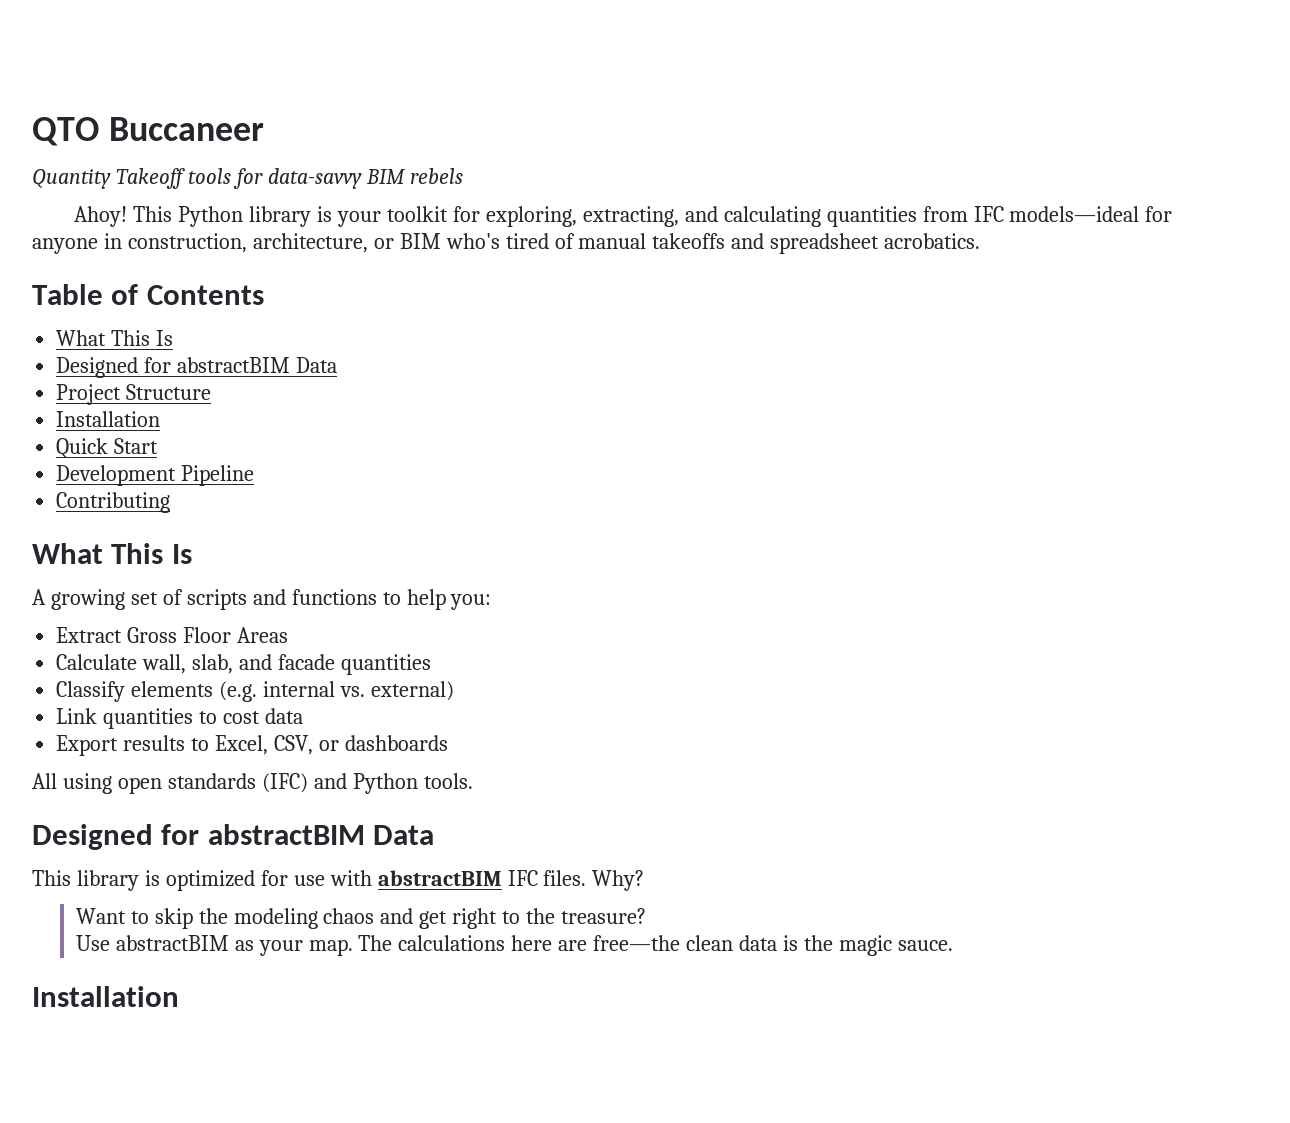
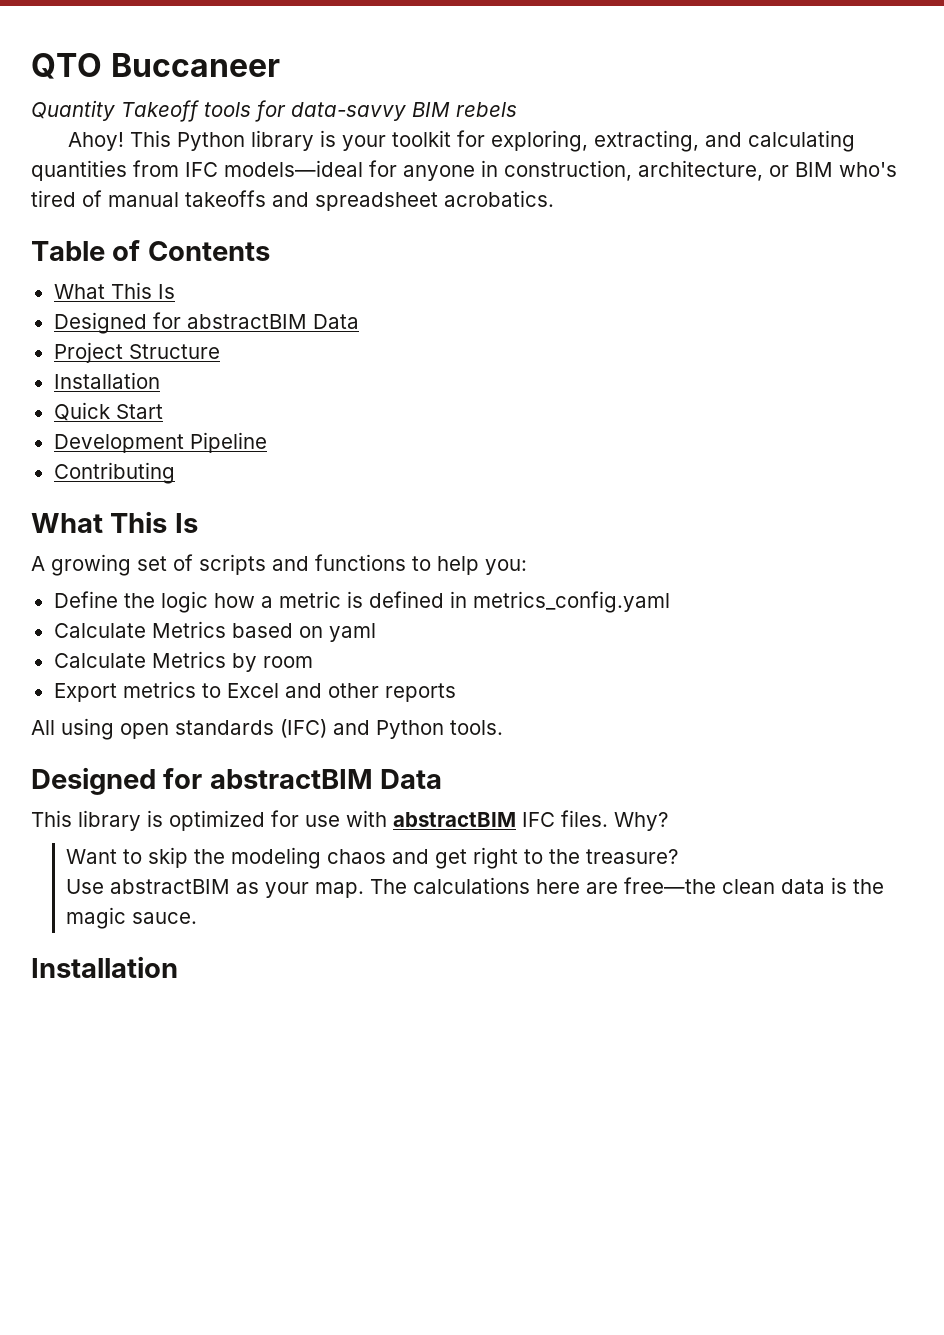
[56,627,289,643] [56,654,431,675] [56,681,454,702] [56,708,303,729] [56,735,448,756] Extract Gross Floor Areas // Calculate wall, slab, and facade quantities // Classify elements (e.g. internal vs. external) // Link quantities to cost data // Export results to Excel, CSV, or dashboards -> [53,591,670,613] [53,621,376,642] [53,651,313,672] [53,681,456,702] Define the logic how a metric is defined in metrics_config.yaml // Calculate Metrics based on yaml // Calculate Metrics by room // Export metrics to Excel and other reports

